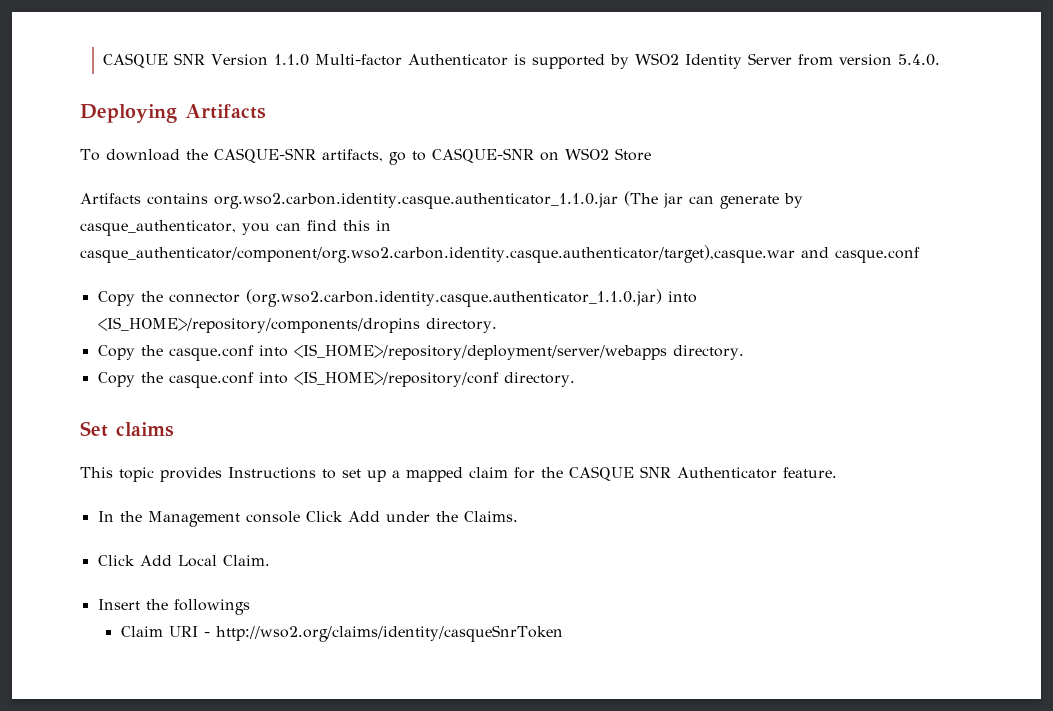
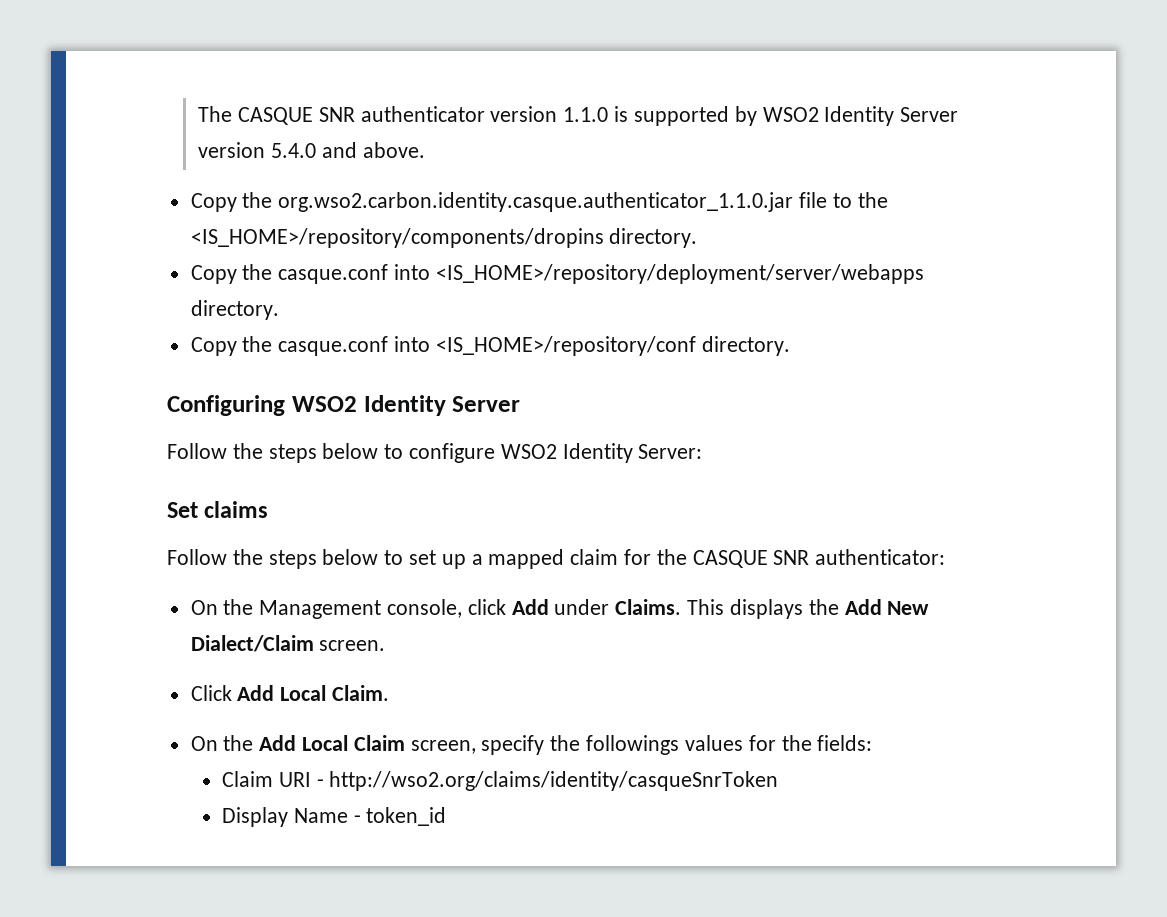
[102,53,508,68] CASQUE SNR Version 1.1.0 Multi-factor Authenticator -> [198,106,609,125] The CASQUE SNR authenticator version 1.1.0
[797,54,940,66] [80,104,266,123] [80,148,651,165] [80,191,803,209] [80,220,391,236] [80,245,920,263] [97,289,697,307] from version 5.4.0. // Deploying Artifacts // To download the CASQUE-SNR artifacts, go to CASQUE-SNR on WSO2 Store // Artifacts contains org.wso2.carbon.identity.casque.authenticator_1.1.0.jar (The jar can generate by casque_authenticator, you can find this in casque_authenticator/component/org.wso2.carbon.identity.casque.authenticator/target),casque.war and casque.conf // Copy the connector (org.wso2.carbon.identity.casque.authenticator_1.1.0.jar) into -> [198,142,425,158] [190,192,888,212] version 5.4.0 and above. // Copy the org.wso2.carbon.identity.casque.authenticator_1.1.0.jar file to the
[80,421,174,437] [80,467,316,482] Set claims // This topic provides Instructions -> [167,395,521,416] [167,443,703,463] [167,501,269,518] [167,549,379,569] Configuring WSO2 Identity Server // Follow the steps below to configure WSO2 Identity Server: // Set claims // Follow the steps below
[677,467,837,479] [97,511,518,527] [97,555,270,567] [97,599,250,615] Authenticator feature. // In the Management console Click Add under the Claims. // Click Add Local Claim. // Insert the followings -> [815,549,946,565] [190,599,930,619] [190,635,386,652] [190,685,390,701] [190,735,873,755] authenticator: // On the Management console, click Add under Claims. This displays the Add New Dialect/Claim screen. // Click Add Local Claim. // On the Add Local Claim screen, specify the followings values for the fields:
(563, 633) none -> [221,807,447,827] // Display Name - token_id

